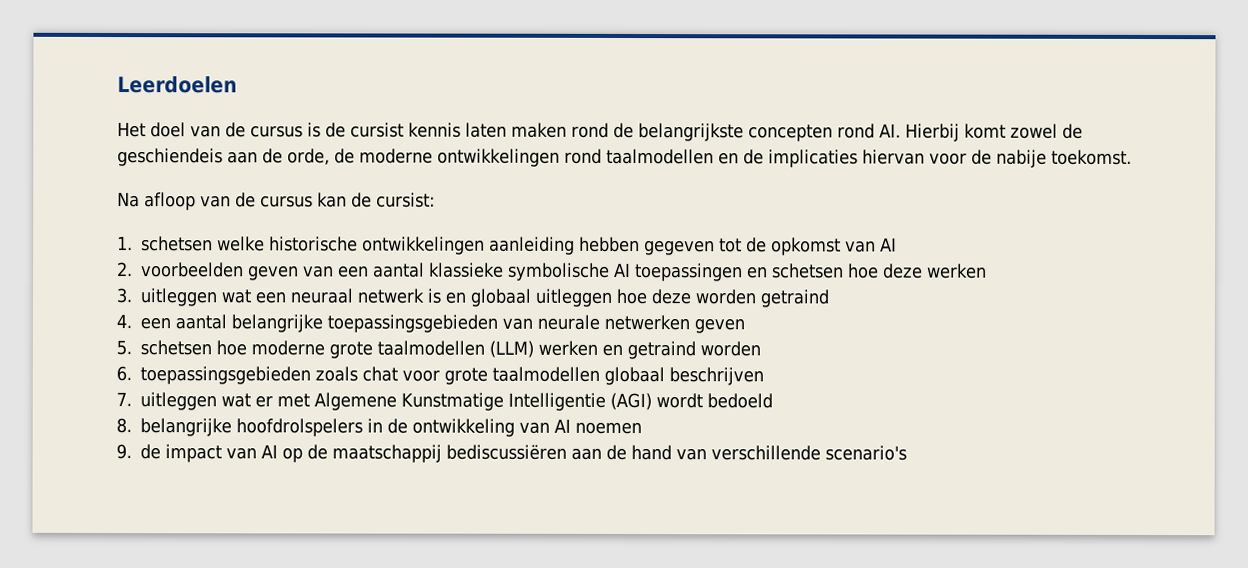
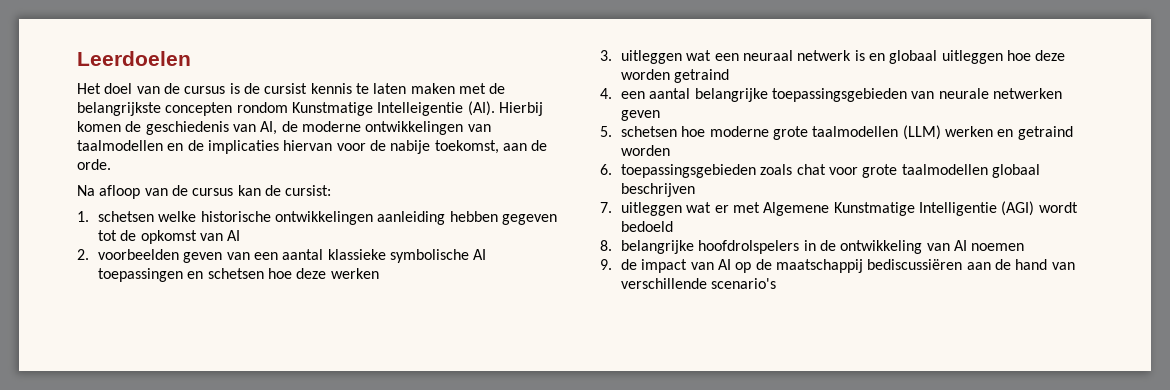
(461, 130) none -> [355,83,369,94] te
[571,122,609,138] rond -> [458,83,486,94] met
[837,123,1083,142] [117,148,330,167] rond AI. Hierbij komt zowel de geschiendeis aan de orde, -> [236,101,543,116] [77,121,278,135] rondom Kunstmatige Intelleigentie (AI). Hierbij komen de geschiedenis van AI,
[564,148,602,164] rond -> [467,124,491,132] van
[1051,149,1132,165] toekomst. -> [434,140,548,154] [77,159,111,170] toekomst, aan de orde.

